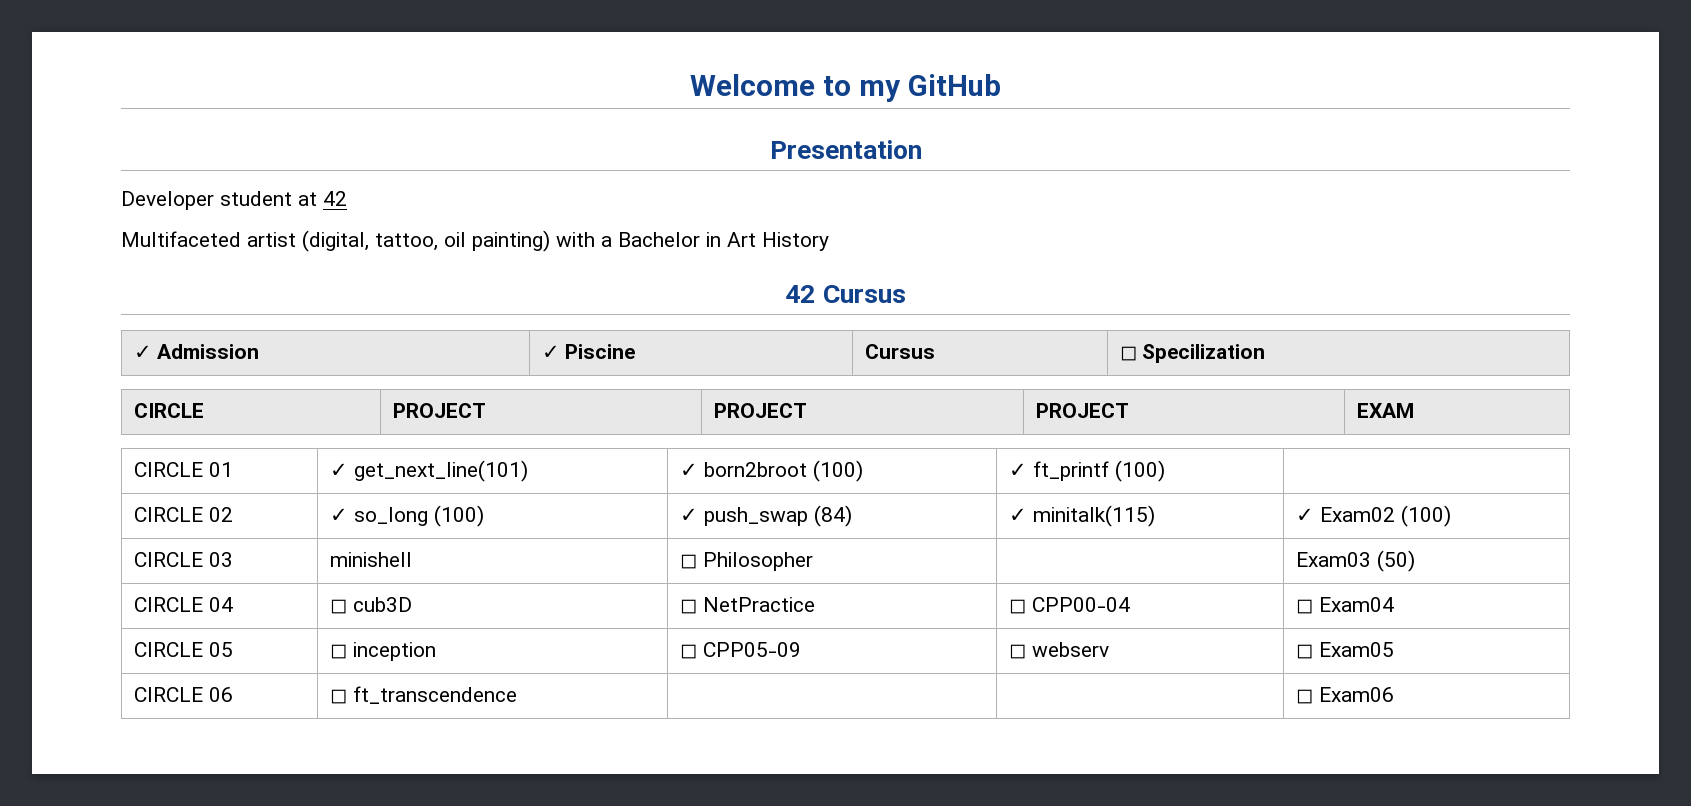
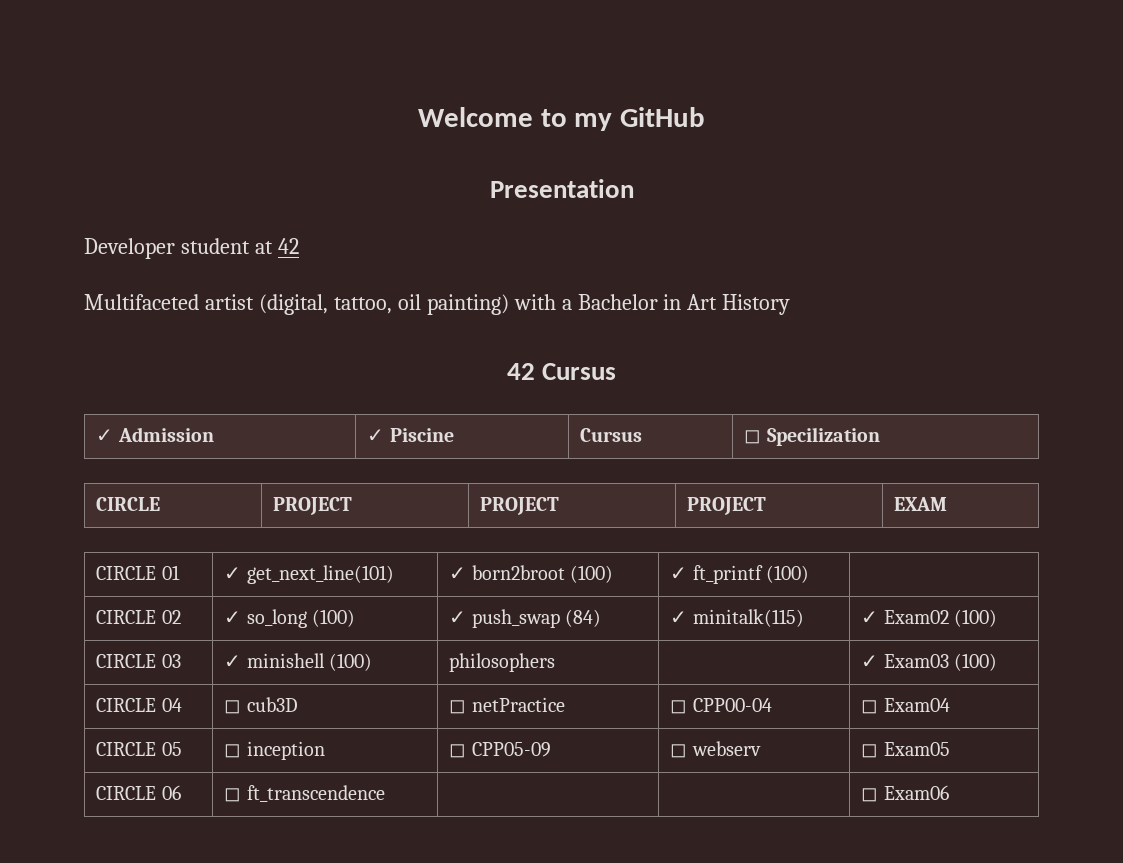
(233, 559) none -> [224,655,242,668] ✓
[679,552,813,571] [1295,550,1415,572] | ◻ Philosopher | | Exam03 (50) -> [328,653,372,671] [449,653,556,672] [861,653,997,671] (100) | philosophers | | ✓ Exam03 (100)
[702,597,815,612] NetPractice -> [471,697,565,712] netPractice

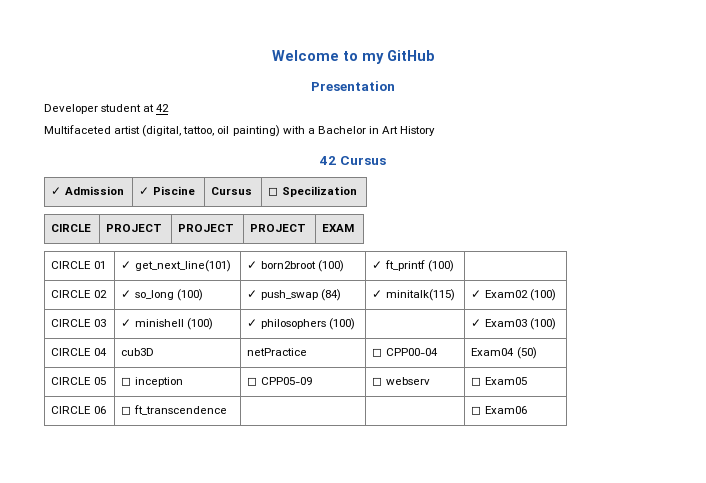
(372, 662) none -> [247,319,258,327] ✓
(556, 662) none -> [328,318,355,330] (100)
[224,700,242,714] ◻ -> (107, 352) none
[449,700,467,714] ◻ -> (155, 352) none
[861,700,879,714] ◻ -> (438, 352) none
(950, 705) none -> [516,347,537,359] (50)

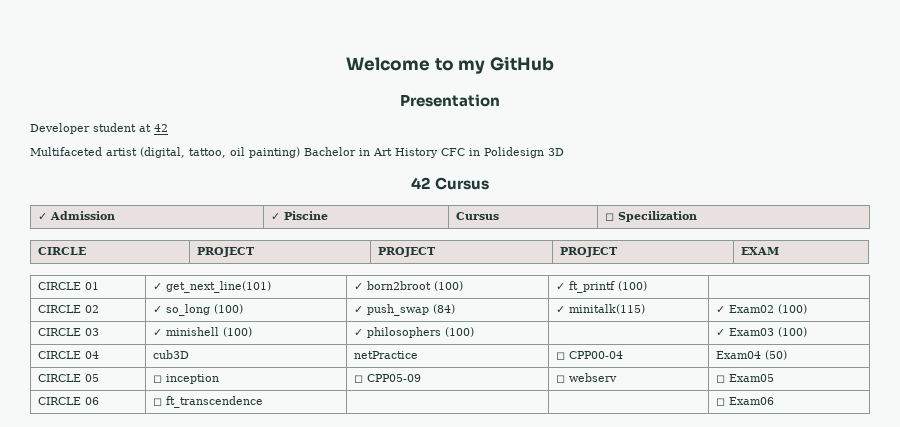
[282,126,315,134] with a -> (300, 152) none
(436, 131) none -> [441,147,564,158] CFC in Polidesign 3D

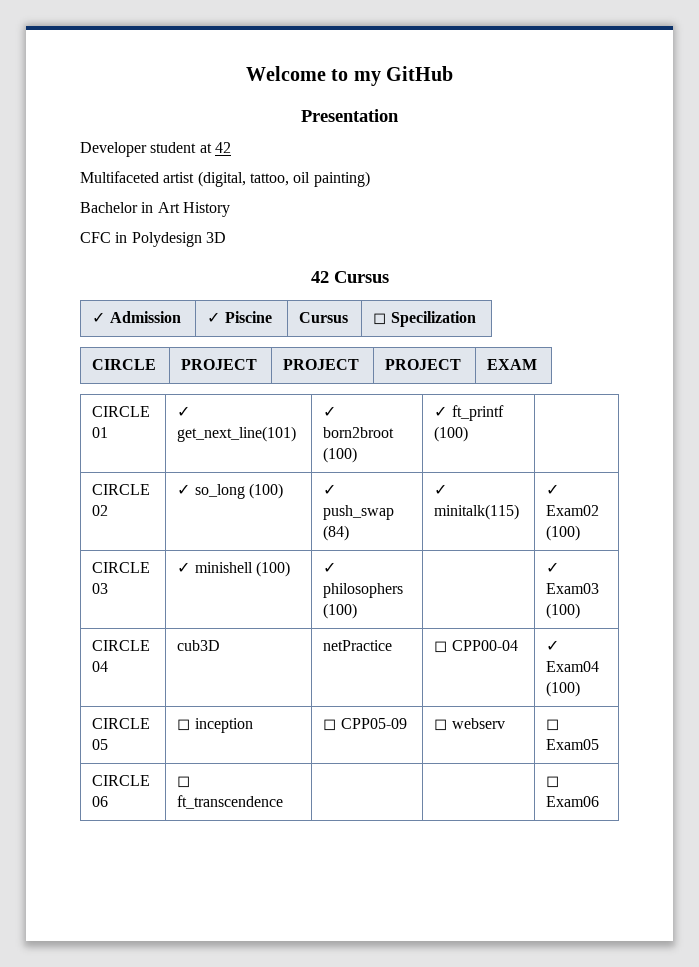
(300, 152) none -> (370, 179) //
(438, 153) none -> (230, 209) //
[484,147,544,158] Polidesign -> [131,232,202,247] Polydesign
[716,350,788,360] Exam04 (50) -> [546,640,560,651] [546,661,600,672] [546,681,581,697] ✓ Exam04 (100)

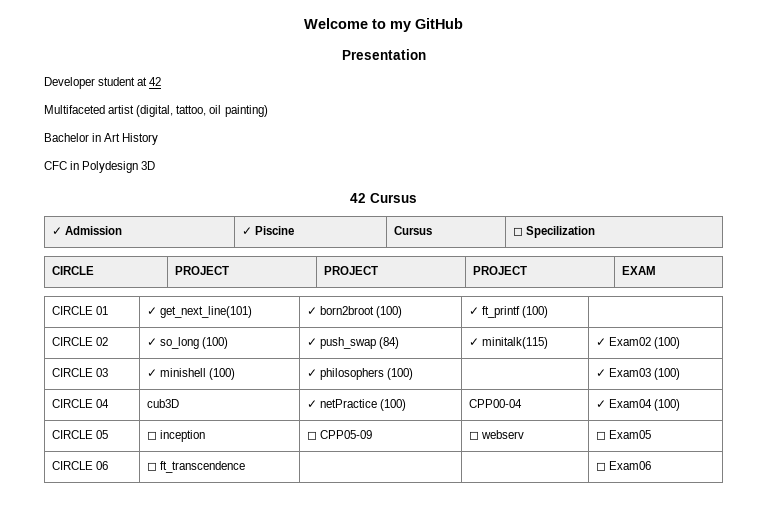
(221, 645) none -> [307,400,318,408] ✓
[434,641,448,653] | ◻ -> [380,399,407,411] (100) |

